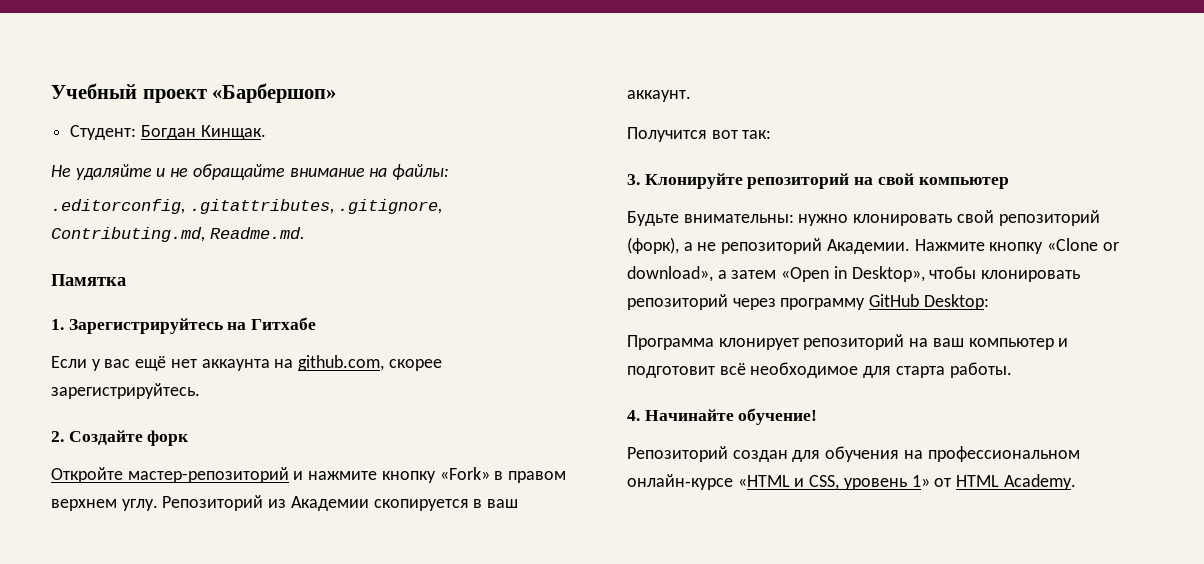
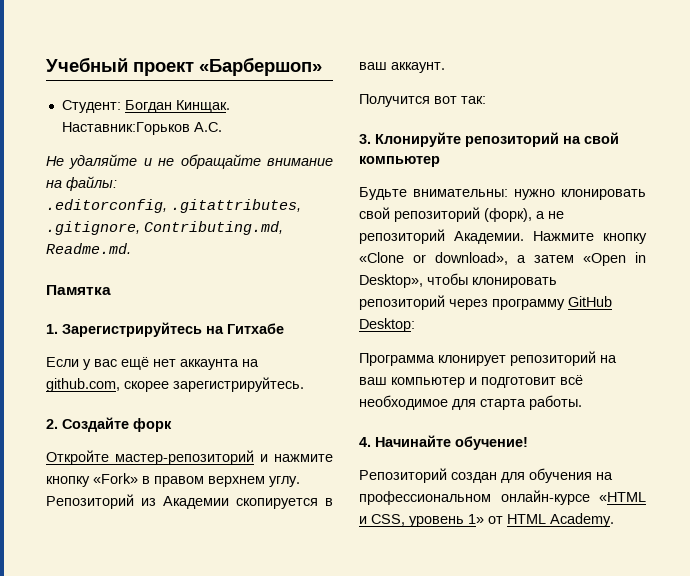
(266, 132) none -> [61,122,222,135] Наставник:Горьков А.С.

